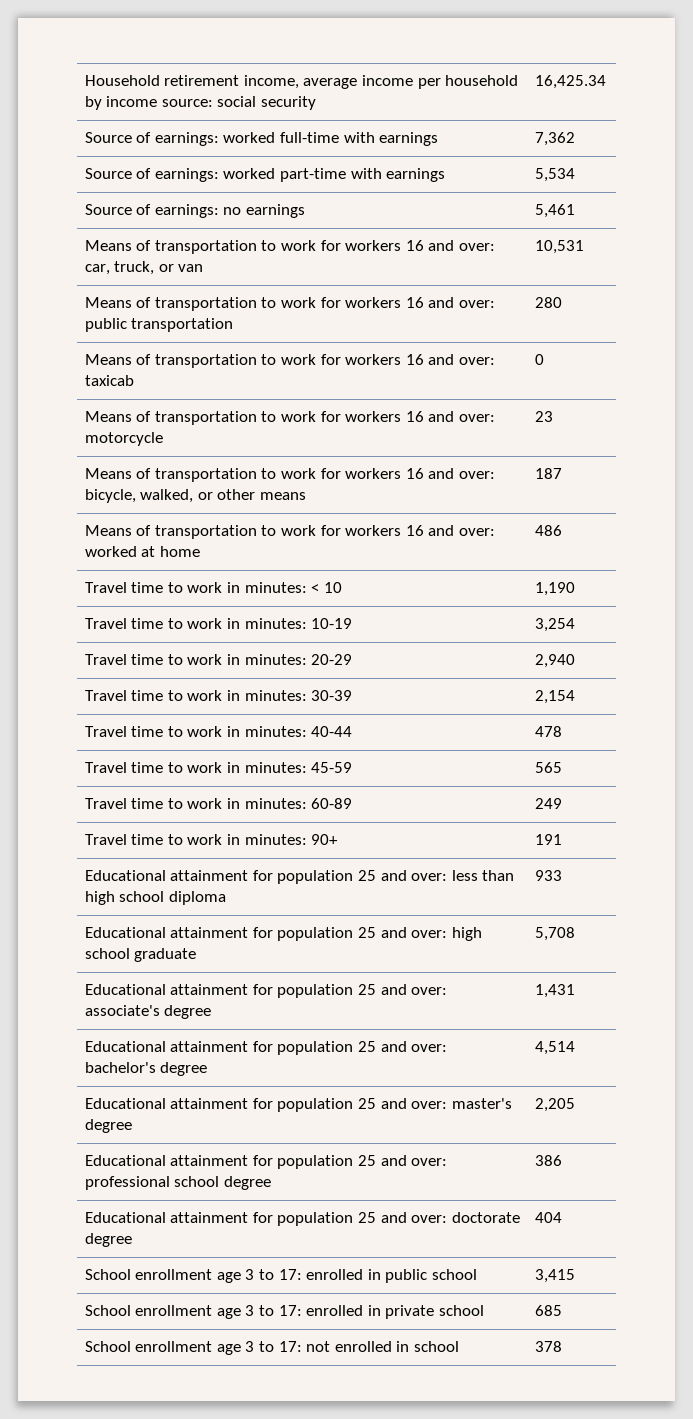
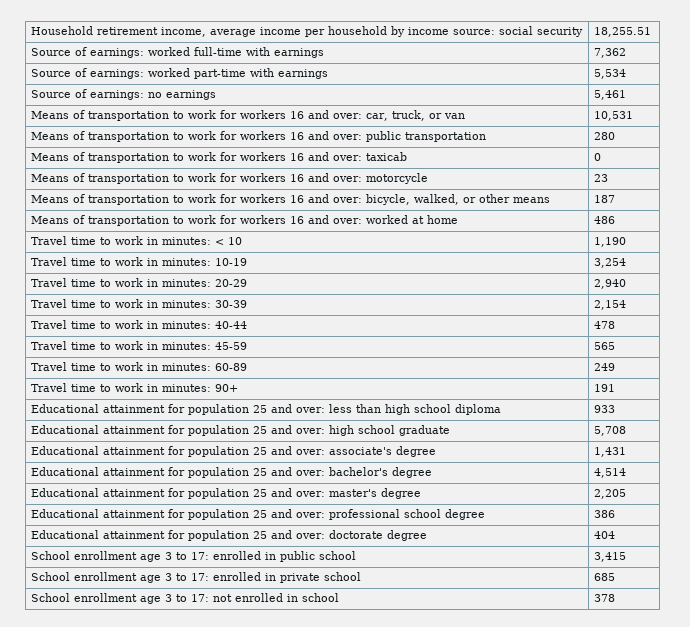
[534,75,606,89] 16,425.34 -> [594,27,652,37] 18,255.51

